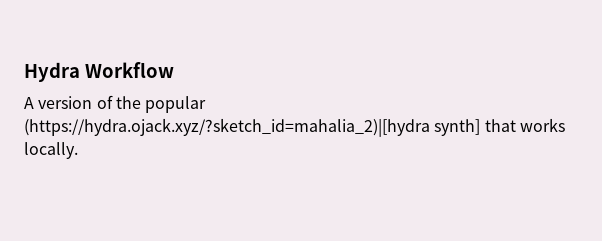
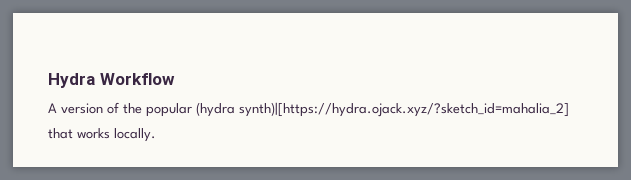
[24,118,481,137] (https://hydra.ojack.xyz/?sketch_id=mahalia_2)|[hydra synth] -> [196,102,569,117] (hydra synth)|[https://hydra.ojack.xyz/?sketch_id=mahalia_2]

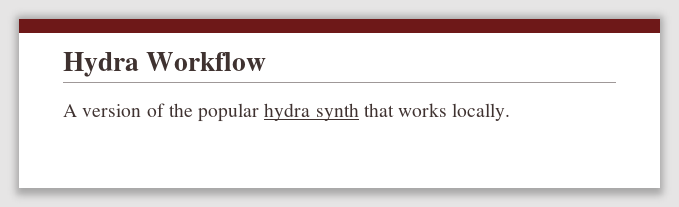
[196,102,569,117] (hydra synth)|[https://hydra.ojack.xyz/?sketch_id=mahalia_2] -> [264,103,359,121] hydra synth

